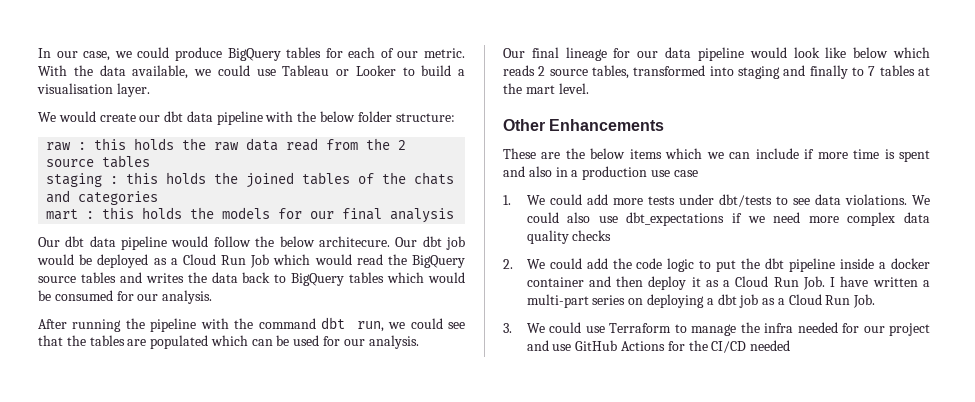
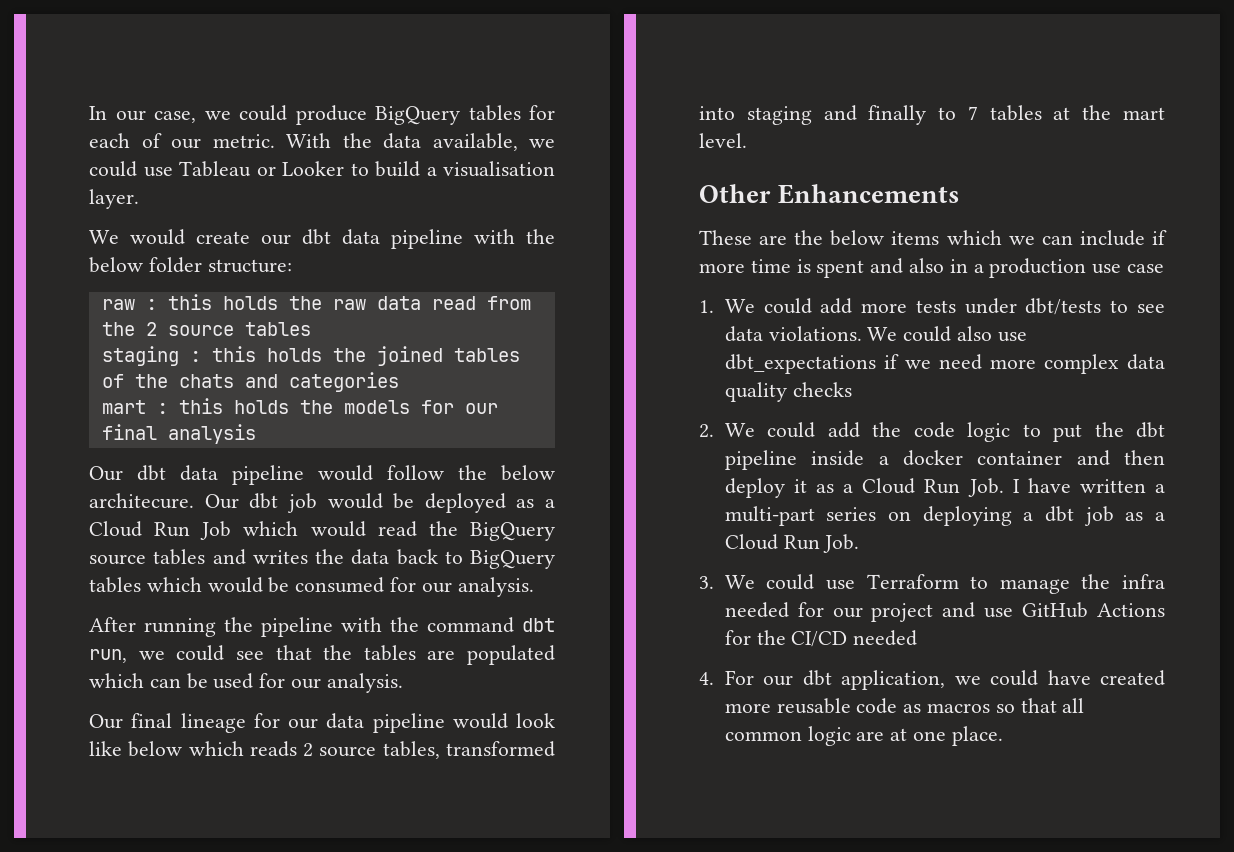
(791, 345) none -> [699,670,1165,690] [724,698,1085,714] [724,726,1003,746] // 4. For our dbt application, we could have created more reusable code as macros so that all common logic are at one place.

